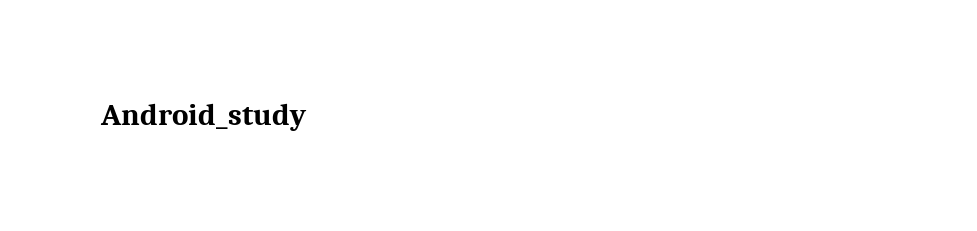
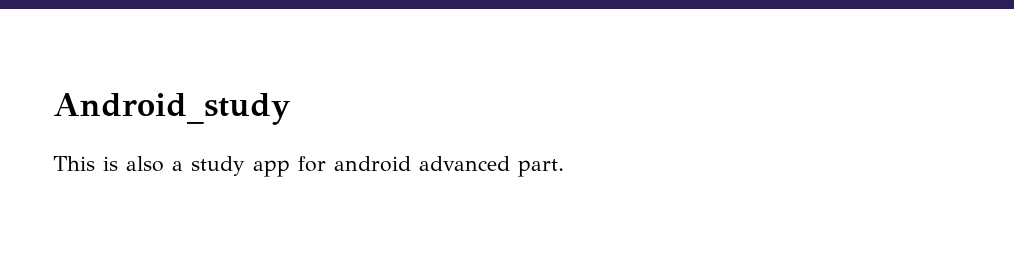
(307, 117) none -> [53,156,564,177] // This is also a study app for android advanced part.

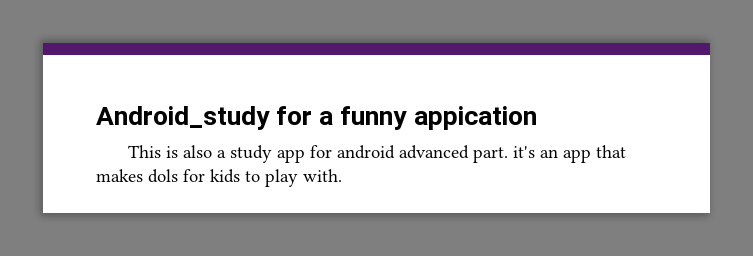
(290, 109) none -> [276,106,537,130] for a funny appication
(564, 168) none -> [513,145,627,163] [96,169,342,187] it's an app that makes dols for kids to play with.

